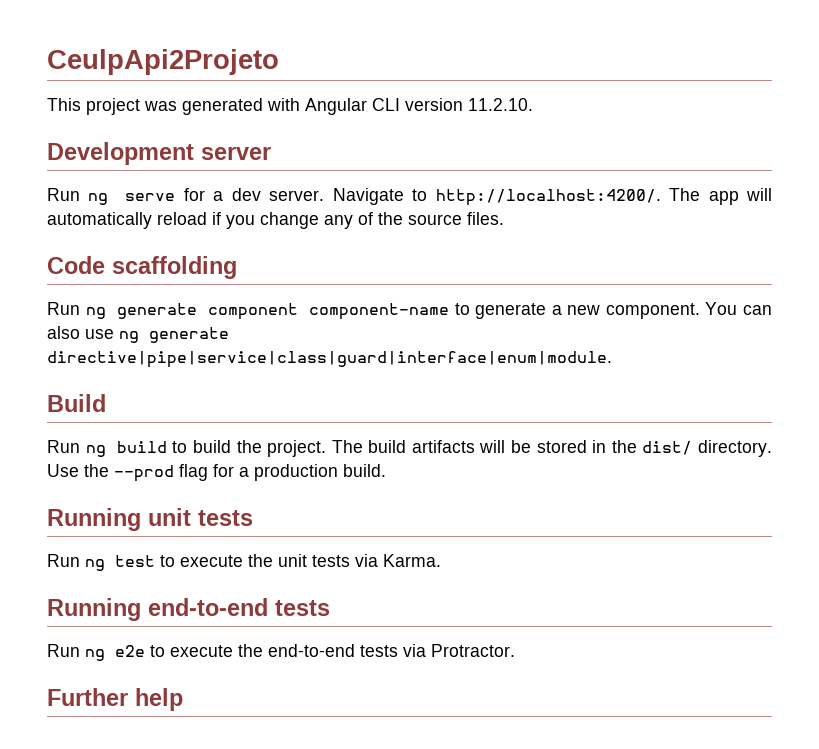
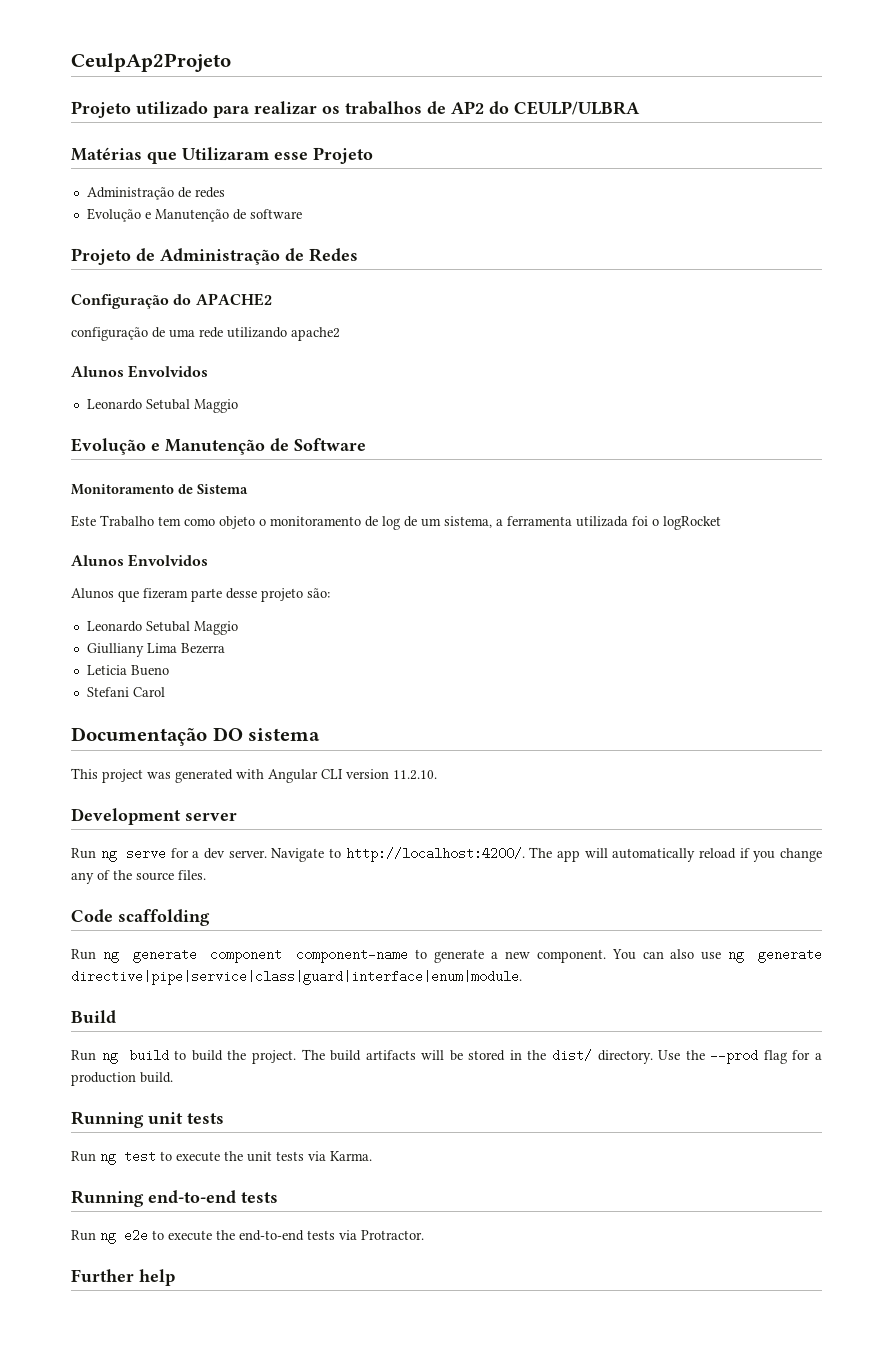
[47,49,279,75] CeulpApi2Projeto -> [71,53,231,72] [71,101,640,118] [71,147,373,164] [86,187,225,200] [86,208,302,222] [71,248,358,265] [71,293,272,309] [71,327,340,341] [71,365,209,378] [86,399,238,413] [71,438,366,455] [71,484,248,495] [71,515,721,530] [71,554,209,567] [71,588,330,602] [86,621,238,635] [86,643,225,657] [86,665,169,676] [86,687,165,697] [71,727,321,746] CeulpAp2Projeto // Projeto utilizado para realizar os trabalhos de AP2 do CEULP/ULBRA // Matérias que Utilizaram esse Projeto // Administração de redes // Evolução e Manutenção de software // Projeto de Administração de Redes // Configuração do APACHE2 // configuração de uma rede utilizando apache2 // Alunos Envolvidos // Leonardo Setubal Maggio // Evolução e Manutenção de Software // Monitoramento de Sistema // Este Trabalho tem como objeto o monitoramento de log de um sistema, a ferramenta utilizada foi o logRocket // Alunos Envolvidos // Alunos que fizeram parte desse projeto são: // Leonardo Setubal Maggio // Giulliany Lima Bezerra // Leticia Bueno // Stefani Carol // Documentação DO sistema

